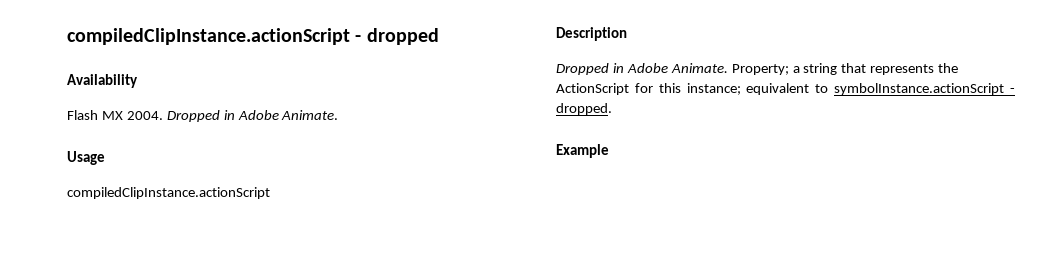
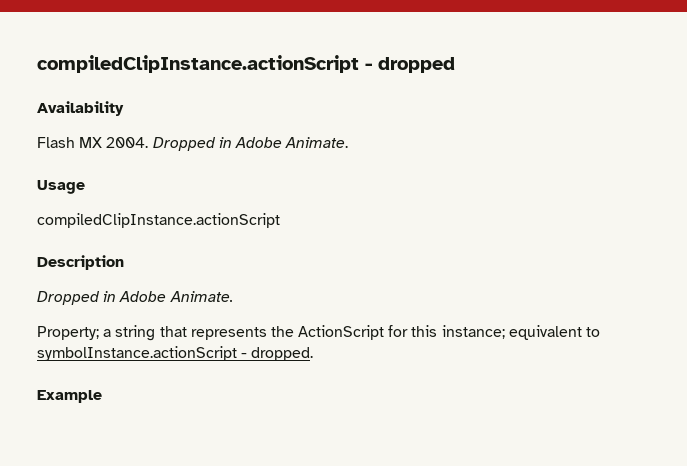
(728, 68) none -> (233, 296) //

